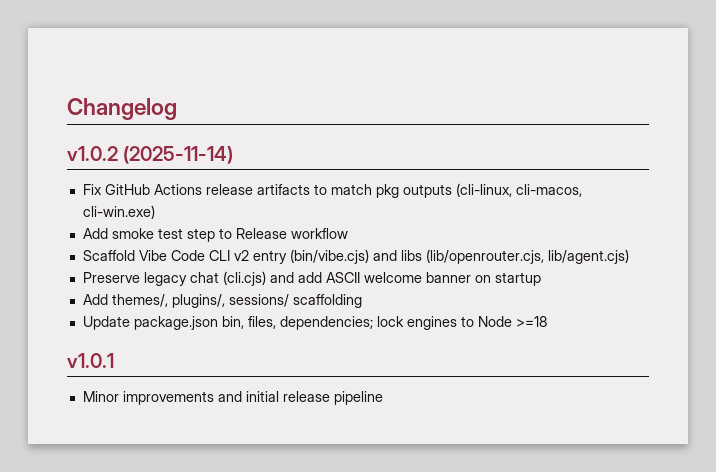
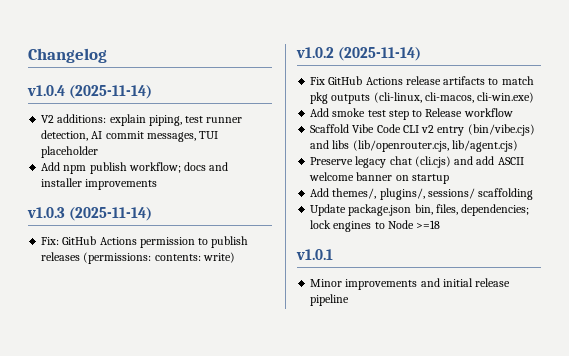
(177, 109) none -> [27,85,153,99] [41,114,243,126] [41,130,219,142] [41,146,99,158] [41,162,229,174] [41,178,158,190] [27,207,153,221] [41,236,249,248] [41,252,235,264] // v1.0.4 (2025-11-14) // V2 additions: explain piping, test runner detection, AI commit messages, TUI placeholder // Add npm publish workflow; docs and installer improvements // v1.0.3 (2025-11-14) // Fix: GitHub Actions permission to publish releases (permissions: contents: write)

